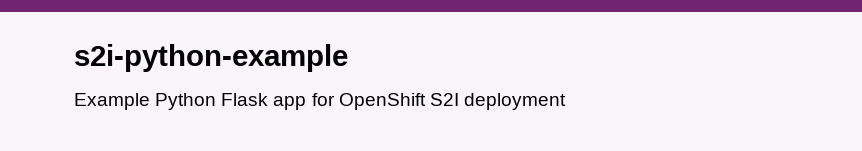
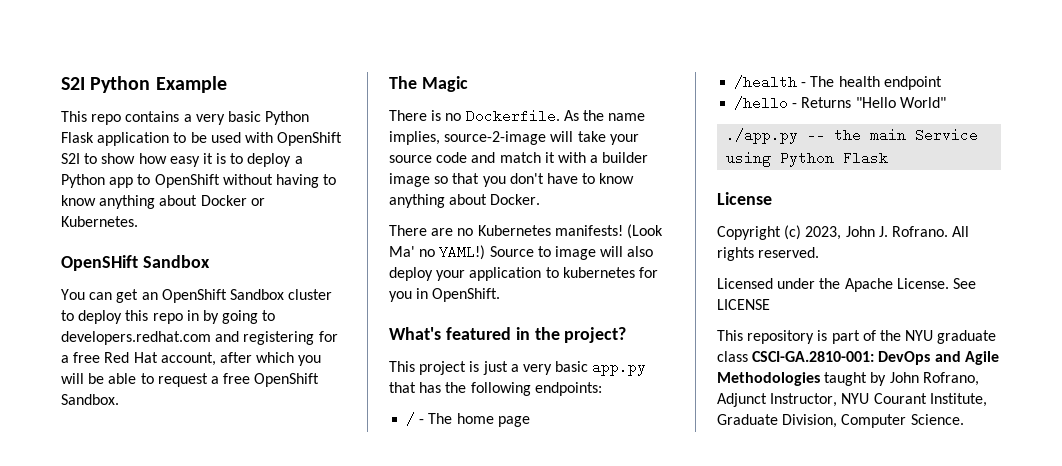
[74,44,348,72] [74,93,566,110] s2i-python-example // Example Python Flask app for OpenShift S2I deployment -> [61,76,227,93] [61,111,310,125] [61,132,343,146] [61,153,303,167] [61,174,337,188] [61,195,265,209] [61,216,138,227] [61,255,210,271] [61,289,333,303] [61,310,276,324] [61,331,338,345] [61,352,322,366] [61,373,320,387] [61,394,119,405] [389,76,468,92] [389,109,646,123] [389,131,639,145] [389,152,649,163] [389,173,635,187] [389,194,541,208] [389,224,663,239] [389,245,654,260] [389,267,658,281] [389,288,501,302] [389,327,627,343] [389,360,647,376] [389,382,602,396] [406,412,530,427] [734,75,942,90] [734,96,946,110] [726,128,979,144] [726,151,889,167] [717,192,772,205] [717,225,970,240] [717,247,820,261] [717,278,976,292] [717,299,770,310] [717,330,997,344] [717,351,999,365] [717,372,979,386] [717,393,987,407] [717,414,964,428] S2I Python Example // This repo contains a very basic Python Flask application to be used with OpenShift S2I to show how easy it is to deploy a Python app to OpenShift without having to know anything about Docker or Kubernetes. // OpenSHift Sandbox // You can get an OpenShift Sandbox cluster to deploy this repo in by going to developers.redhat.com and registering for a free Red Hat account, after which you will be able to request a free OpenShift Sandbox. // The Magic // There is no Dockerfile. As the name implies, source-2-image will take your source code and match it with a builder image so that you don't have to know anything about Docker. // There are no Kubernetes manifests! (Look Ma' no YAML!) Source to image will also deploy your application to kubernetes for you in OpenShift. // What's featured in the project? // This project is just a very basic app.py that has the following endpoints: // / - The home page // /health - The health endpoint // /hello - Returns "Hello World" // ./app.py -- the main Service using Python Flask // License // Copyright (c) 2023, John J. Rofrano. All rights reserved. // Licensed under the Apache License. See LICENSE // This repository is part of the NYU graduate class CSCI-GA.2810-001: DevOps and Agile Methodologies taught by John Rofrano, Adjunct Instructor, NYU Courant Institute, Graduate Division, Computer Science.

